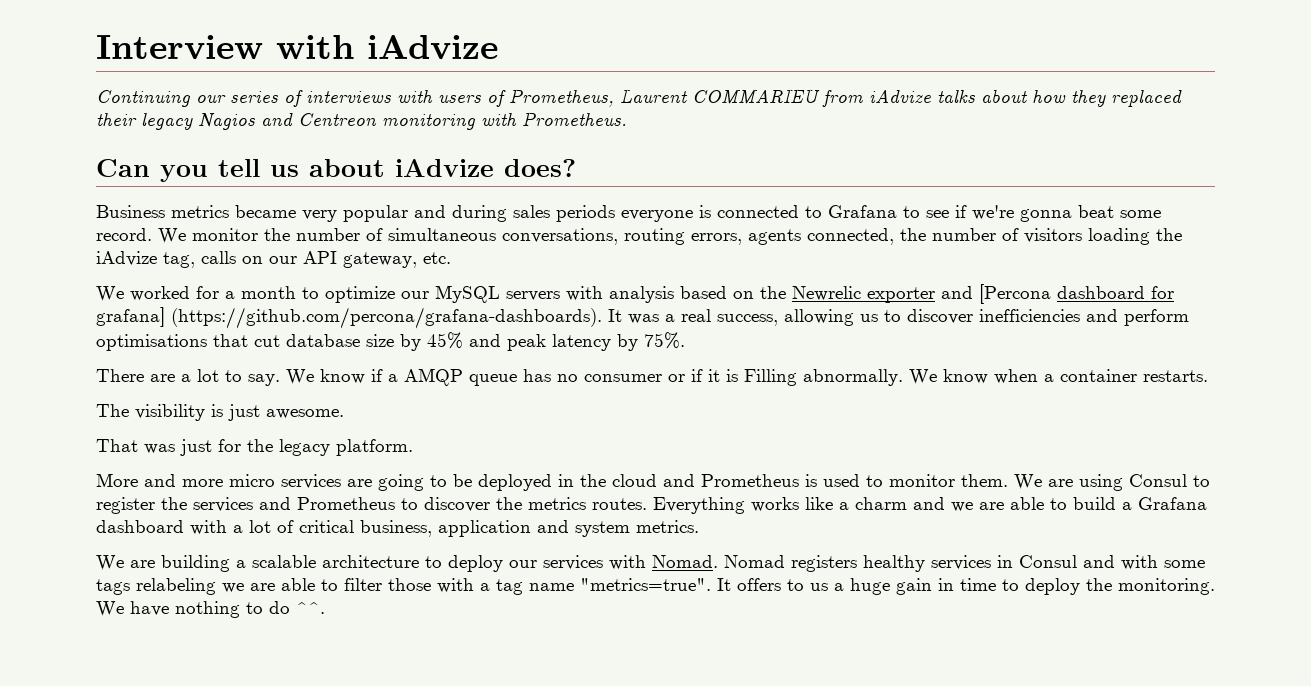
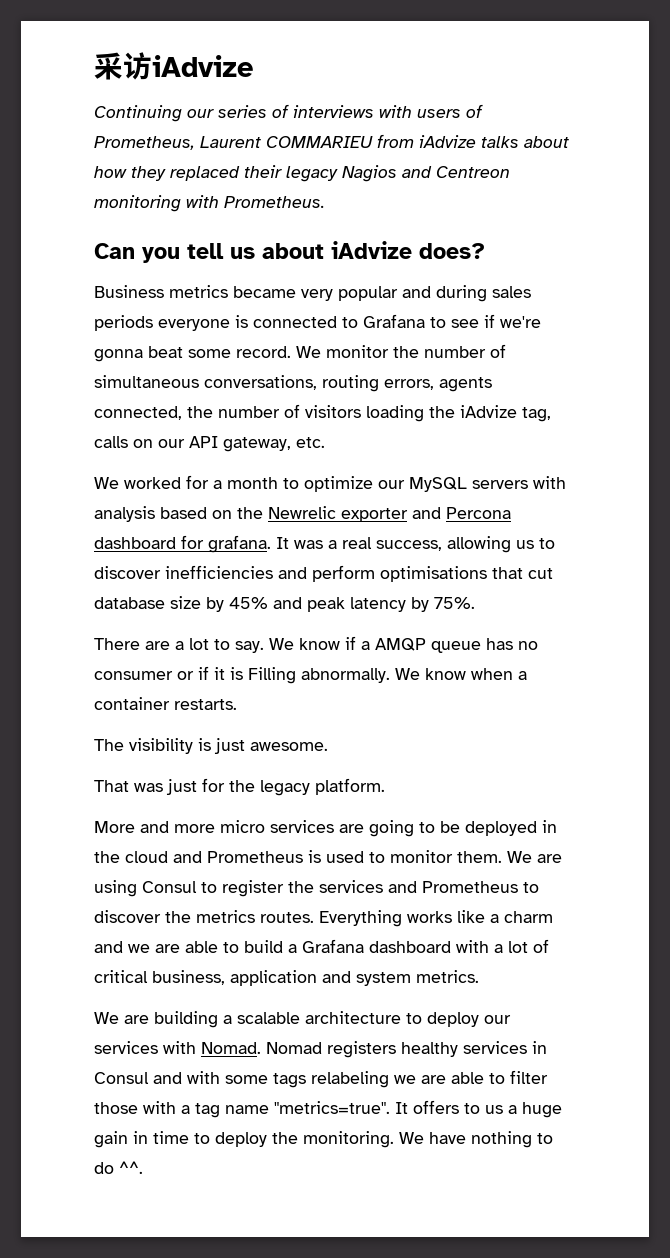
[96,35,354,60] Interview with -> [94,52,152,80] 采访
[979,284,1051,304] [Percona -> [446,507,511,519] Percona
[96,307,602,329] grafana] (https://github.com/percona/grafana-dashboards). -> [208,535,271,553] grafana.

